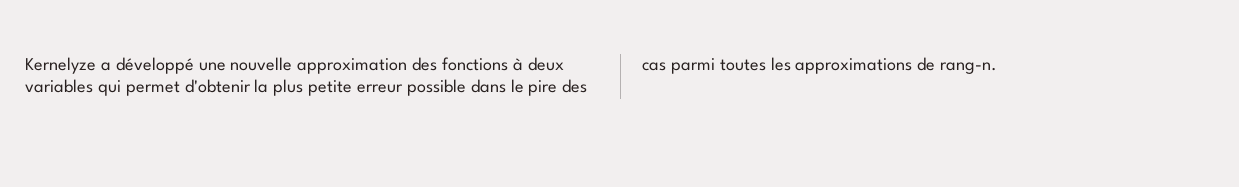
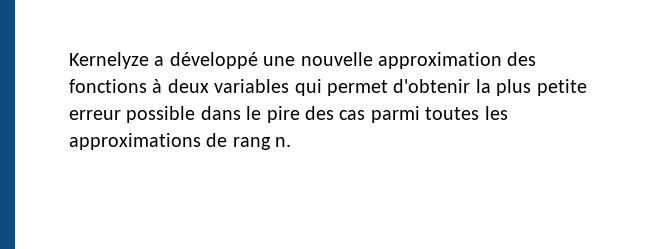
[940,62,998,74] rang-n. -> [232,137,292,150] rang n.

